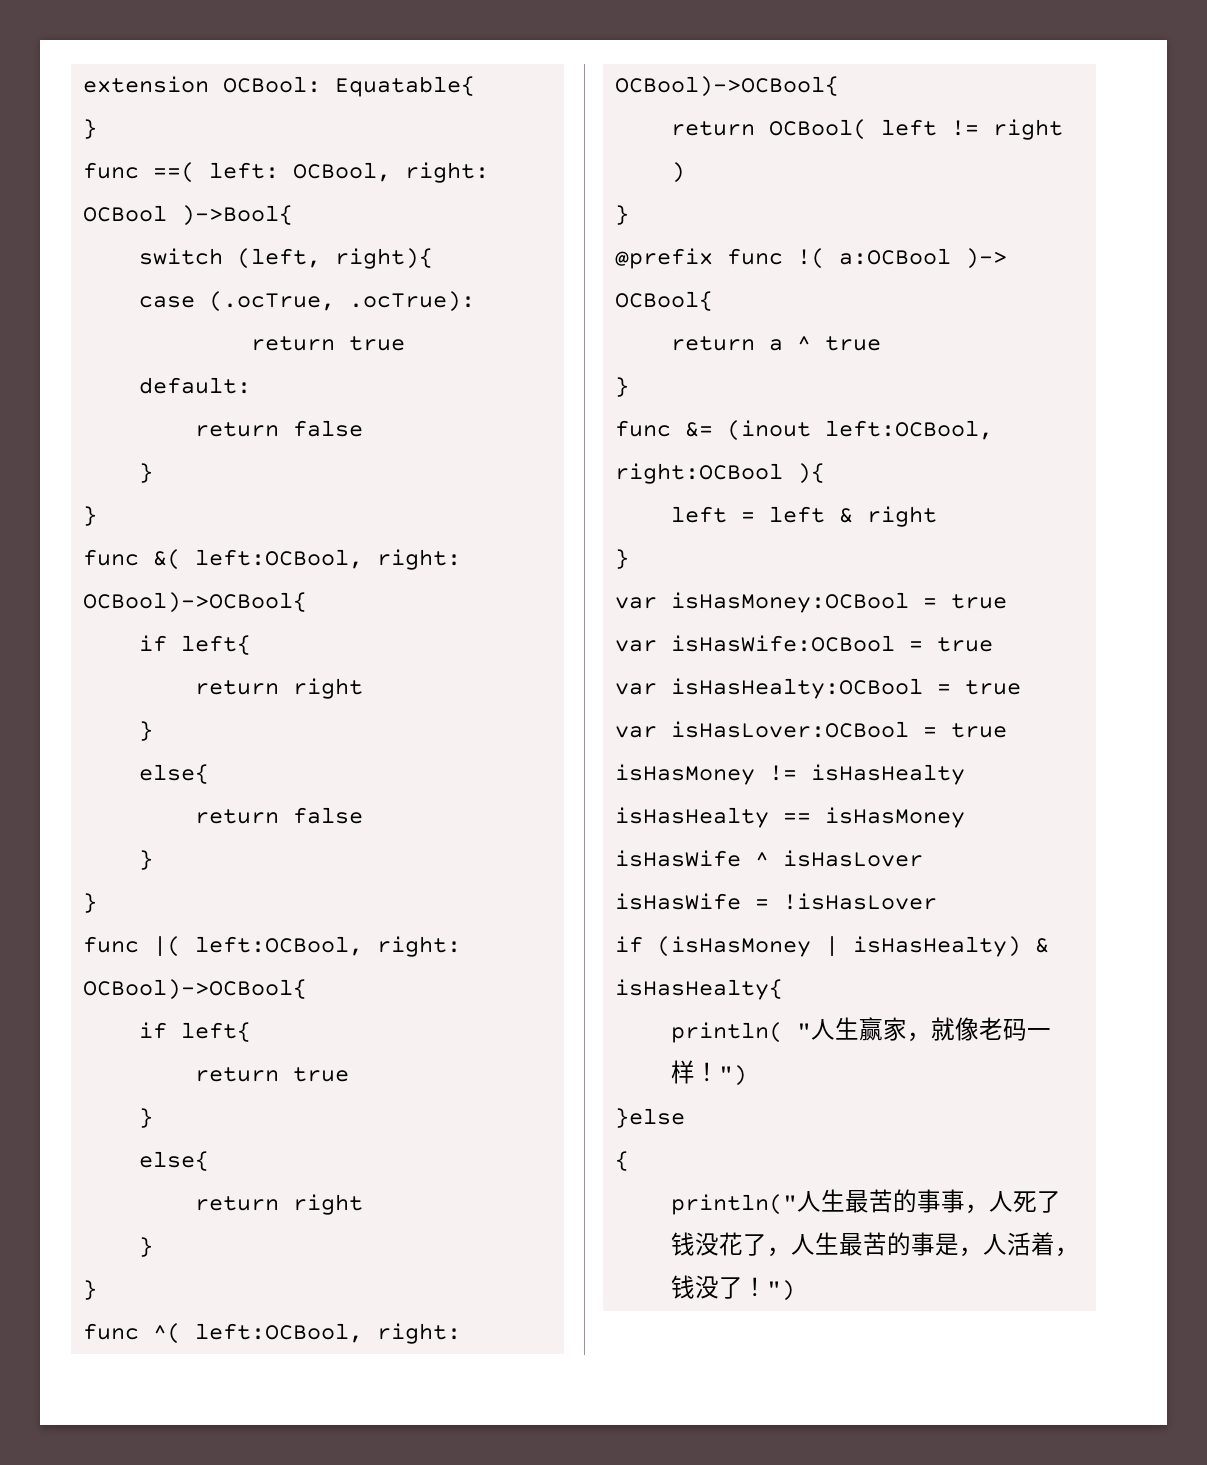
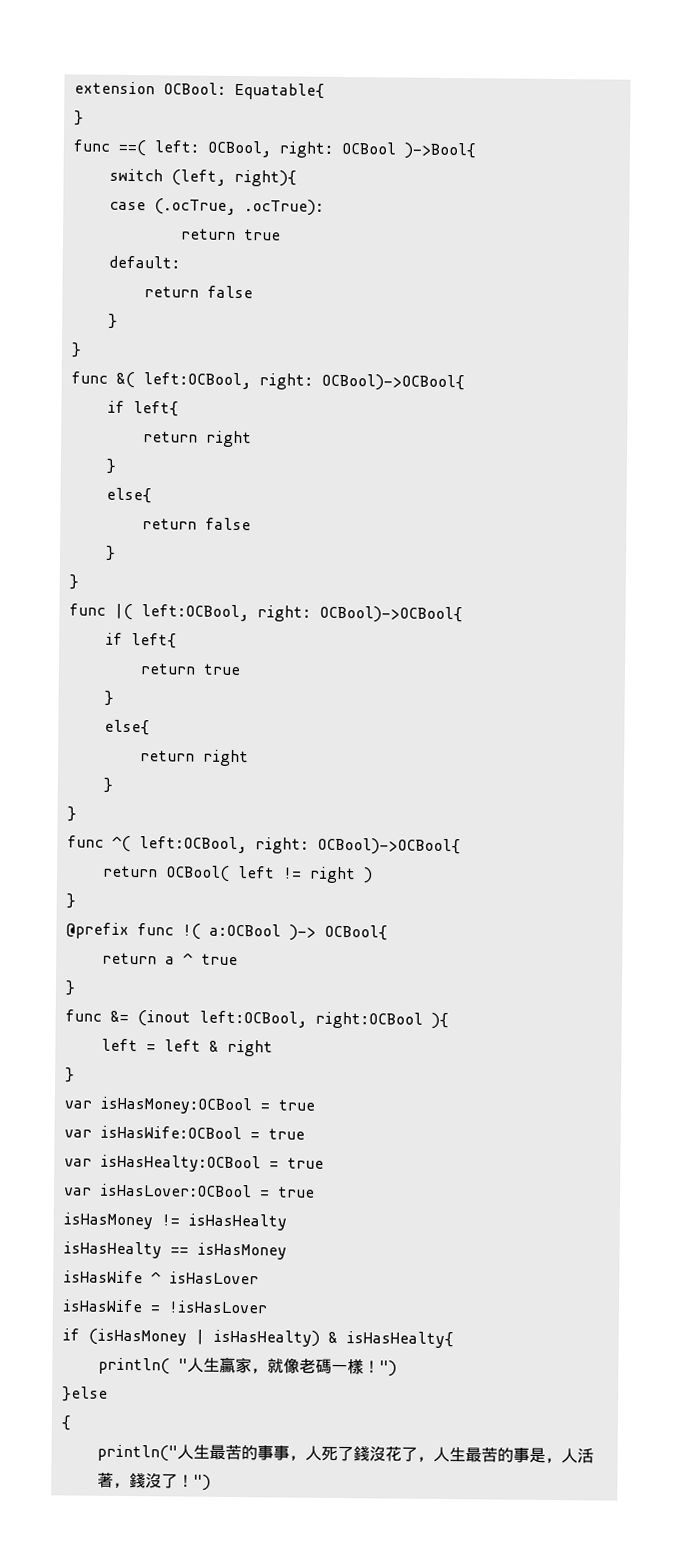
[859,1017,883,1041] 赢 -> [219,1356,237,1374] 贏
[1003,1018,1051,1041] [671,1060,695,1084] 码一样 -> [315,1358,365,1375] 碼一樣
[671,1232,719,1256] 钱没 -> [353,1445,387,1462] 錢沒
[1031,1232,1079,1257] [671,1275,719,1299] 着，钱没 -> [97,1472,163,1489] 著，錢沒

